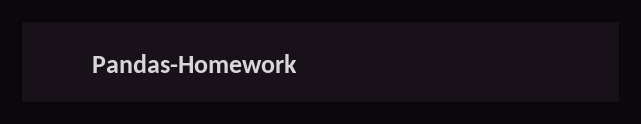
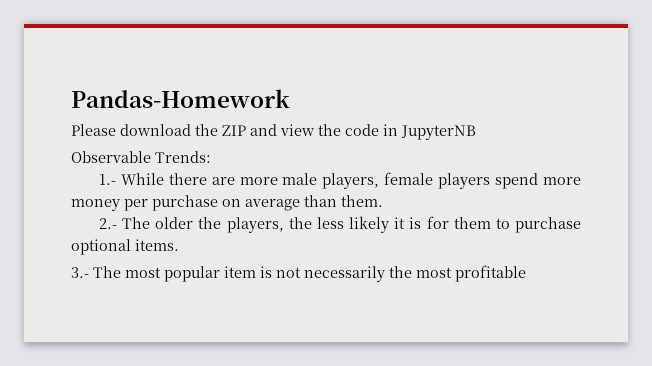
(297, 63) none -> [71,124,476,140] [71,151,211,163] [98,172,582,189] [71,195,383,211] [98,216,581,233] [71,239,179,255] [71,265,526,282] // Please download the ZIP and view the code in JupyterNB // Observable Trends: // 1.- While there are more male players, female players spend more money per purchase on average than them. // 2.- The older the players, the less likely it is for them to purchase optional items. // 3.- The most popular item is not necessarily the most profitable

